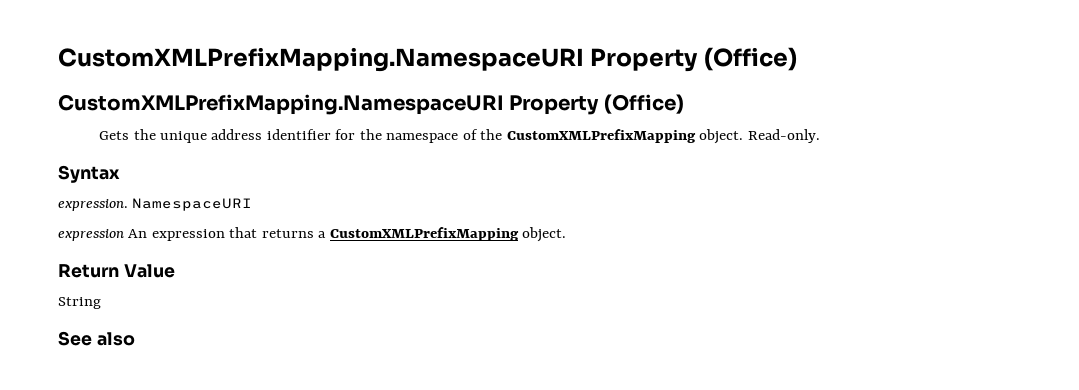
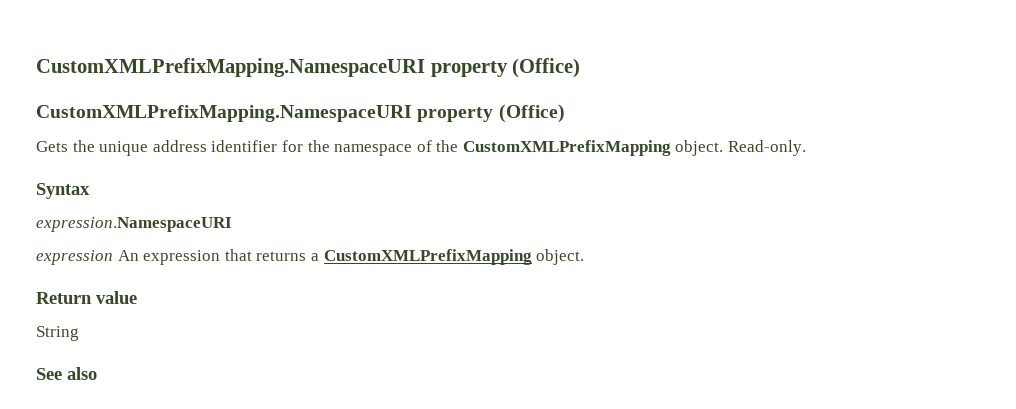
[58,47,699,72] CustomXMLPrefixMapping.NamespaceURI Property -> [36,58,508,77] CustomXMLPrefixMapping.NamespaceURI property
[509,95,600,115] Property -> [417,107,494,122] property
[58,198,253,211] expression. NamespaceURI -> [36,217,232,232] expression.NamespaceURI
[123,264,175,278] Value -> [96,291,137,304] value

